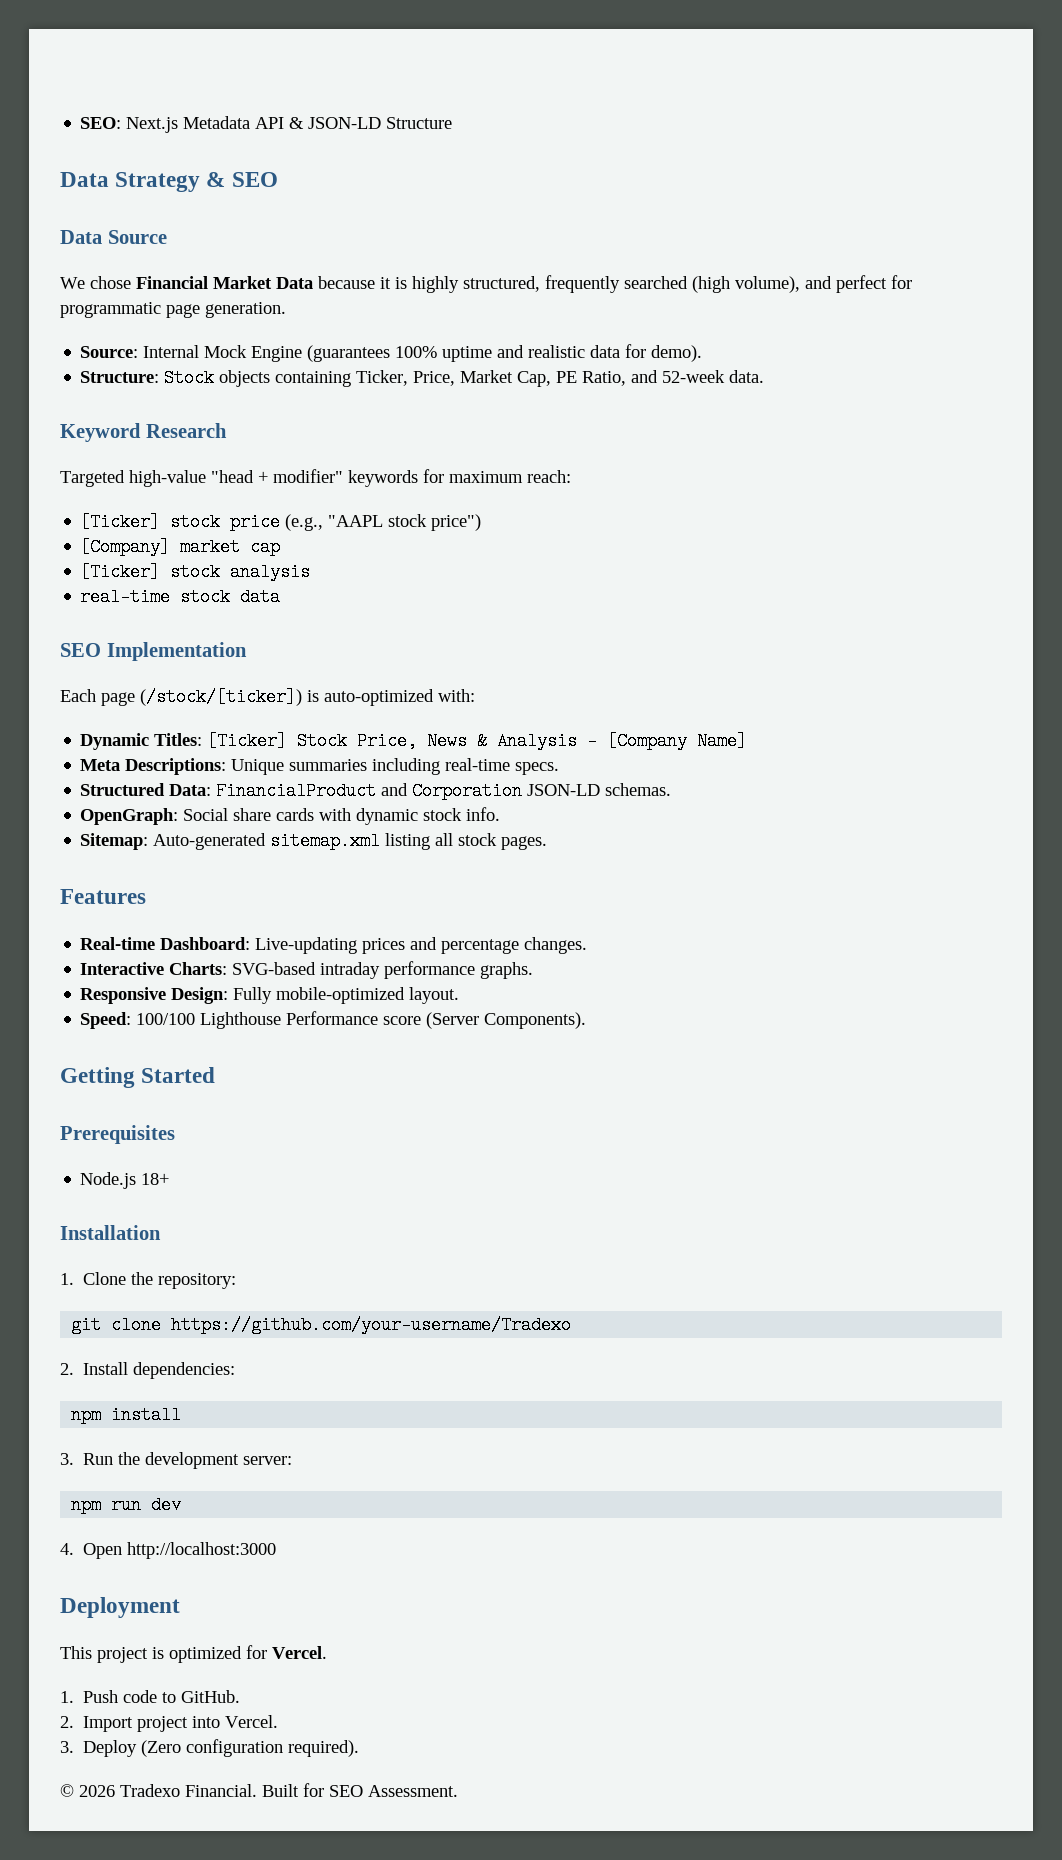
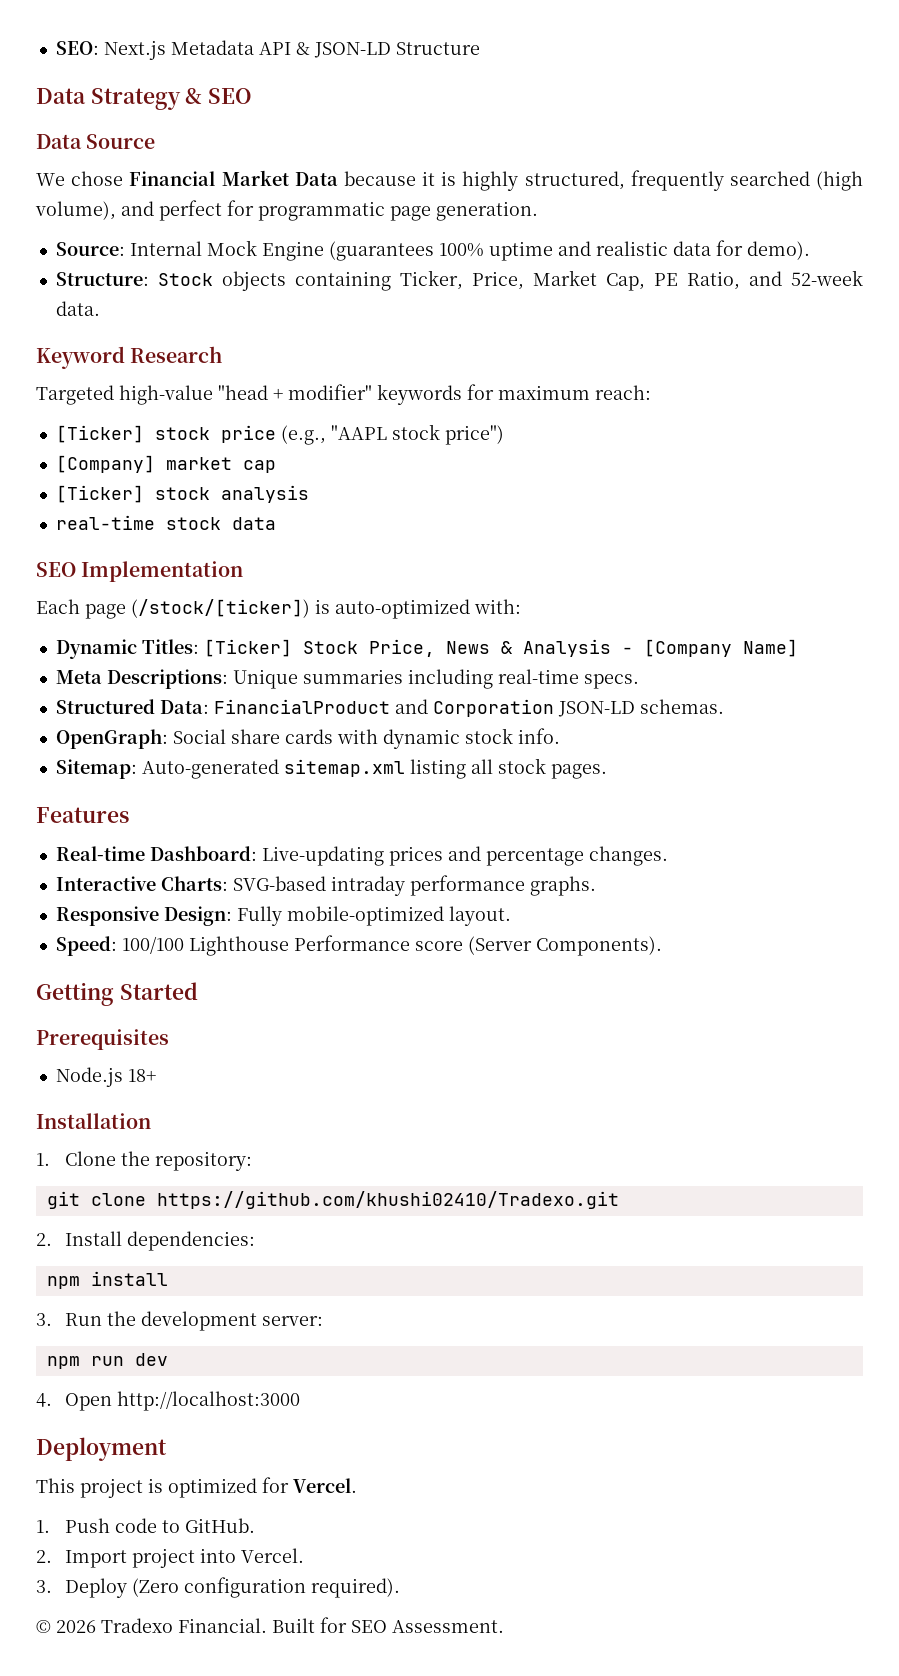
[171,1316,572,1334] https://github.com/your-username/Tradexo -> [156,1191,619,1209] https://github.com/khushi02410/Tradexo.git

